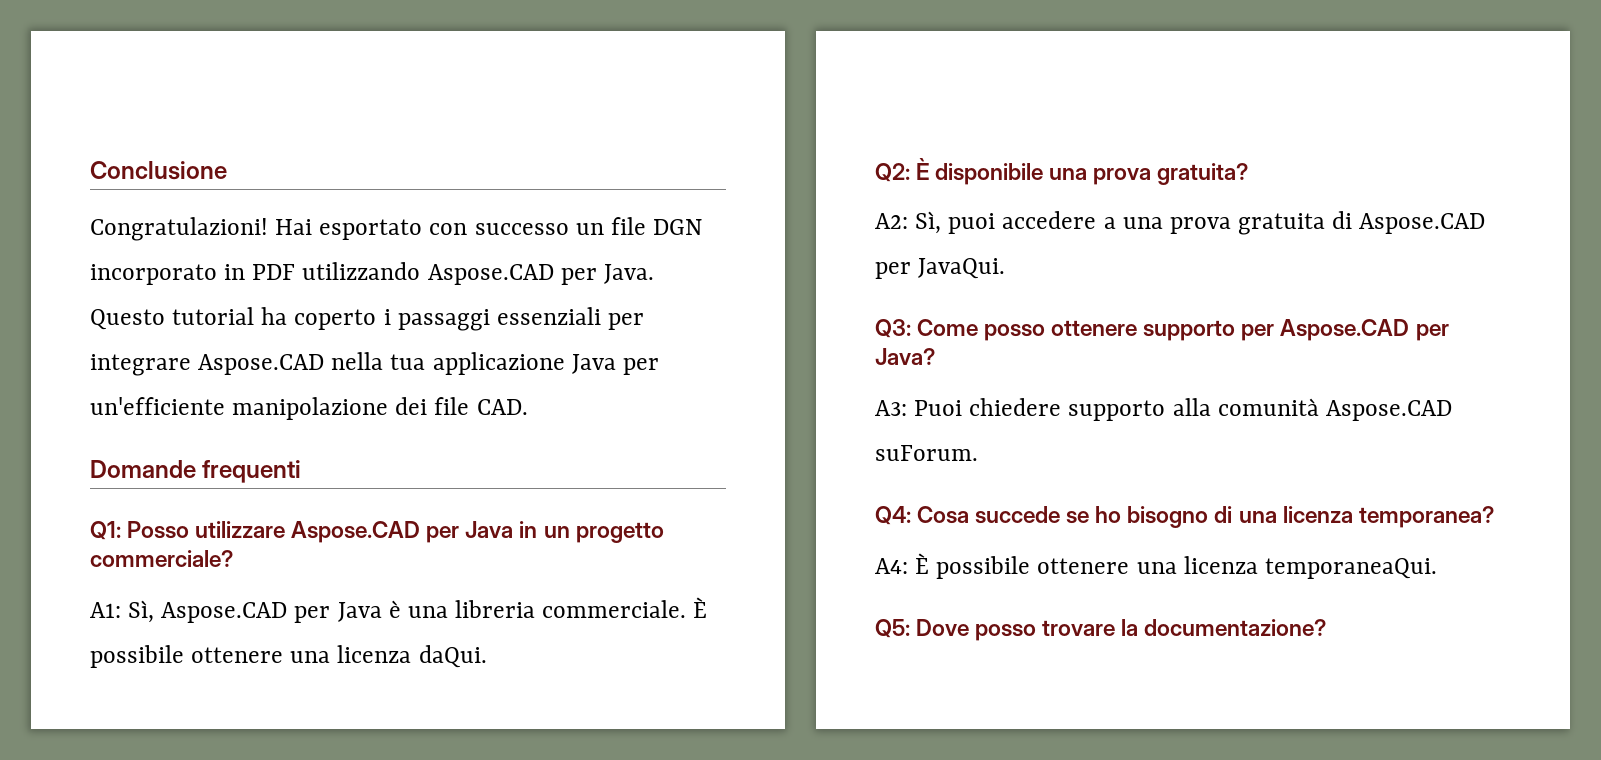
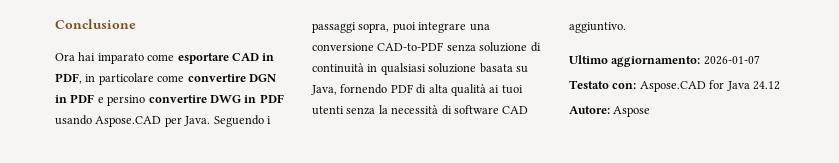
[90,217,703,241] [90,262,654,285] [90,307,645,331] [90,352,659,376] [90,397,528,420] [90,460,302,483] [90,521,664,543] [90,550,233,567] [90,597,708,623] [90,645,487,668] [875,158,1249,185] [875,211,1486,235] [875,258,1006,279] [875,319,1449,341] [875,348,935,365] [875,398,1452,421] [875,445,978,461] [875,506,1494,528] [875,553,1437,579] [875,619,1327,641] Congratulazioni! Hai esportato con successo un file DGN incorporato in PDF utilizzando Aspose.CAD per Java. Questo tutorial ha coperto i passaggi essenziali per integrare Aspose.CAD nella tua applicazione Java per un'efficiente manipolazione dei file CAD. // Domande frequenti // Q1: Posso utilizzare Aspose.CAD per Java in un progetto commerciale? // A1: Sì, Aspose.CAD per Java è una libreria commerciale. È possibile ottenere una licenza daQui. // Q2: È disponibile una prova gratuita? // A2: Sì, puoi accedere a una prova gratuita di Aspose.CAD per JavaQui. // Q3: Come posso ottenere supporto per Aspose.CAD per Java? // A3: Puoi chiedere supporto alla comunità Aspose.CAD suForum. // Q4: Cosa succede se ho bisogno di una licenza temporanea? // A4: È possibile ottenere una licenza temporaneaQui. // Q5: Dove posso trovare la documentazione? -> [55,52,275,64] [55,73,276,85] [55,94,284,106] [55,115,271,127] [312,22,490,33] [312,42,541,52] [312,63,528,75] [311,84,523,96] [312,105,529,115] [569,22,626,33] [569,55,760,67] [569,80,780,92] [569,106,651,117] Ora hai imparato come esportare CAD in PDF, in particolare come convertire DGN in PDF e persino convertire DWG in PDF usando Aspose.CAD per Java. Seguendo i passaggi sopra, puoi integrare una conversione CAD‑to‑PDF senza soluzione di continuità in qualsiasi soluzione basata su Java, fornendo PDF di alta qualità ai tuoi utenti senza la necessità di software CAD aggiuntivo. // Ultimo aggiornamento: 2026-01-07 // Testato con: Aspose.CAD for Java 24.12 // Autore: Aspose

